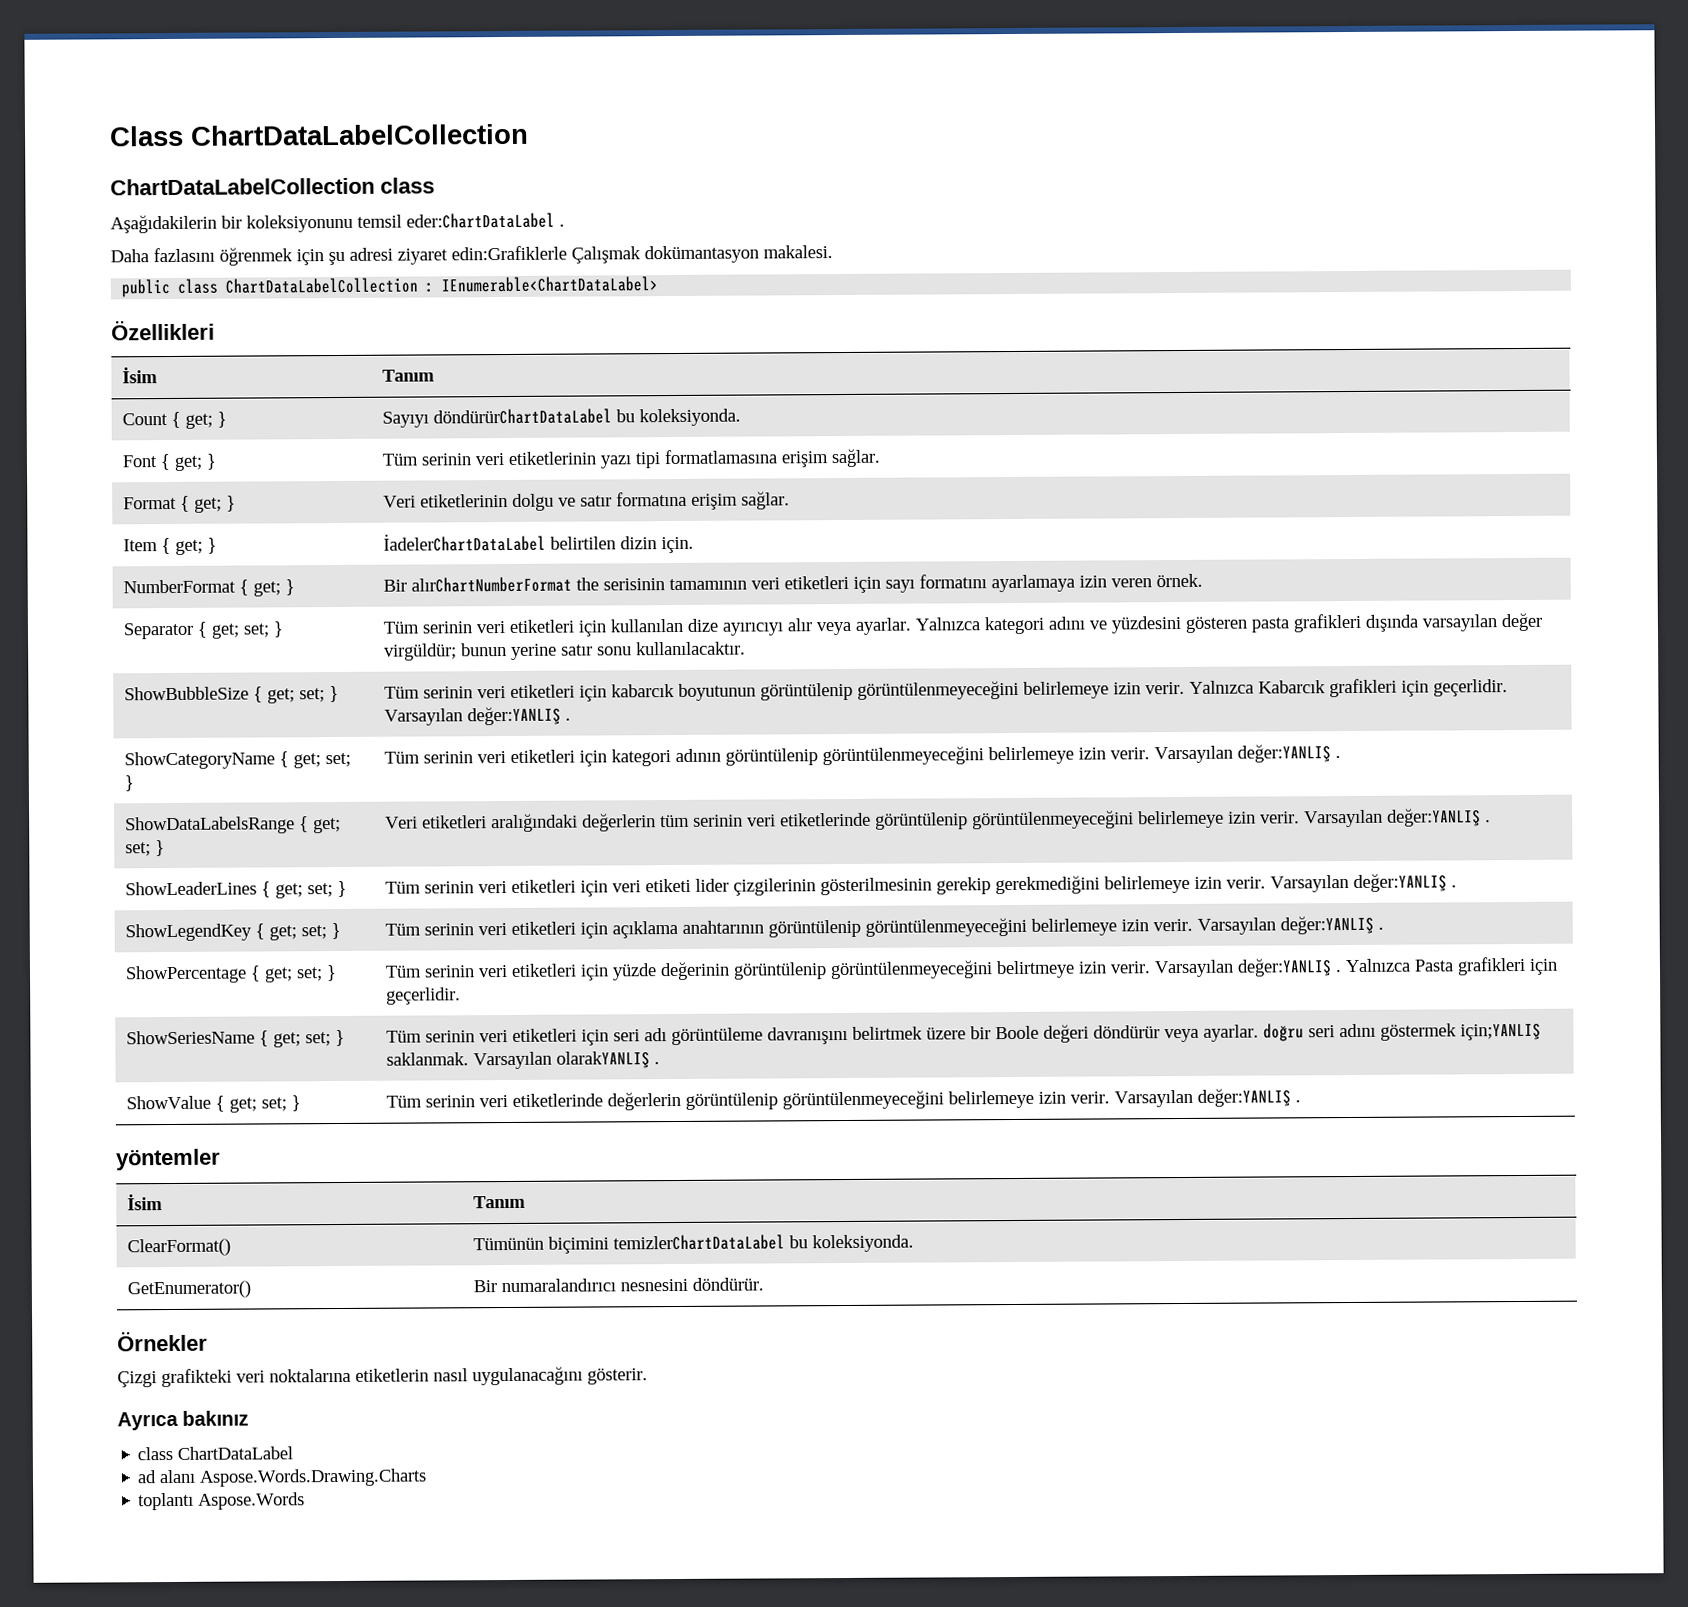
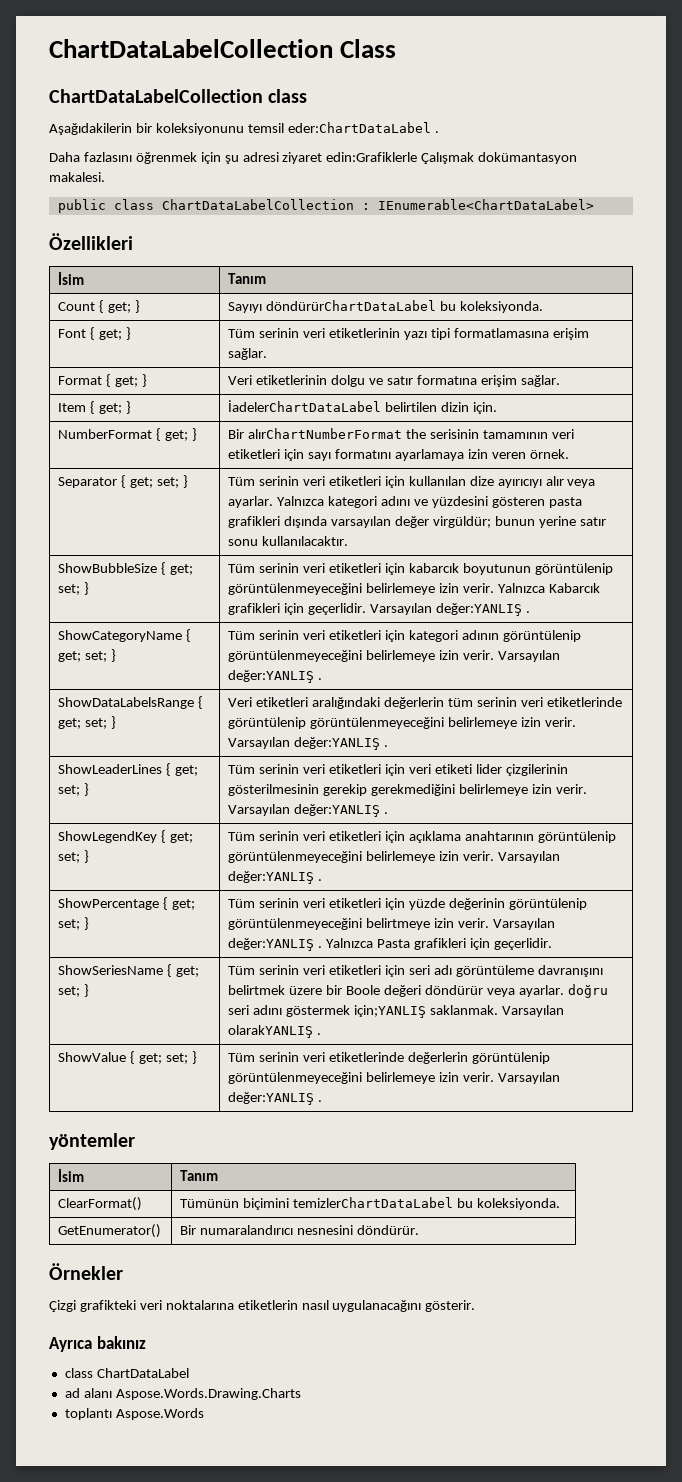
(109, 136) none -> [49,39,333,58] ChartDataLabelCollection
[190,123,529,146] ChartDataLabelCollection -> (397, 48) none

